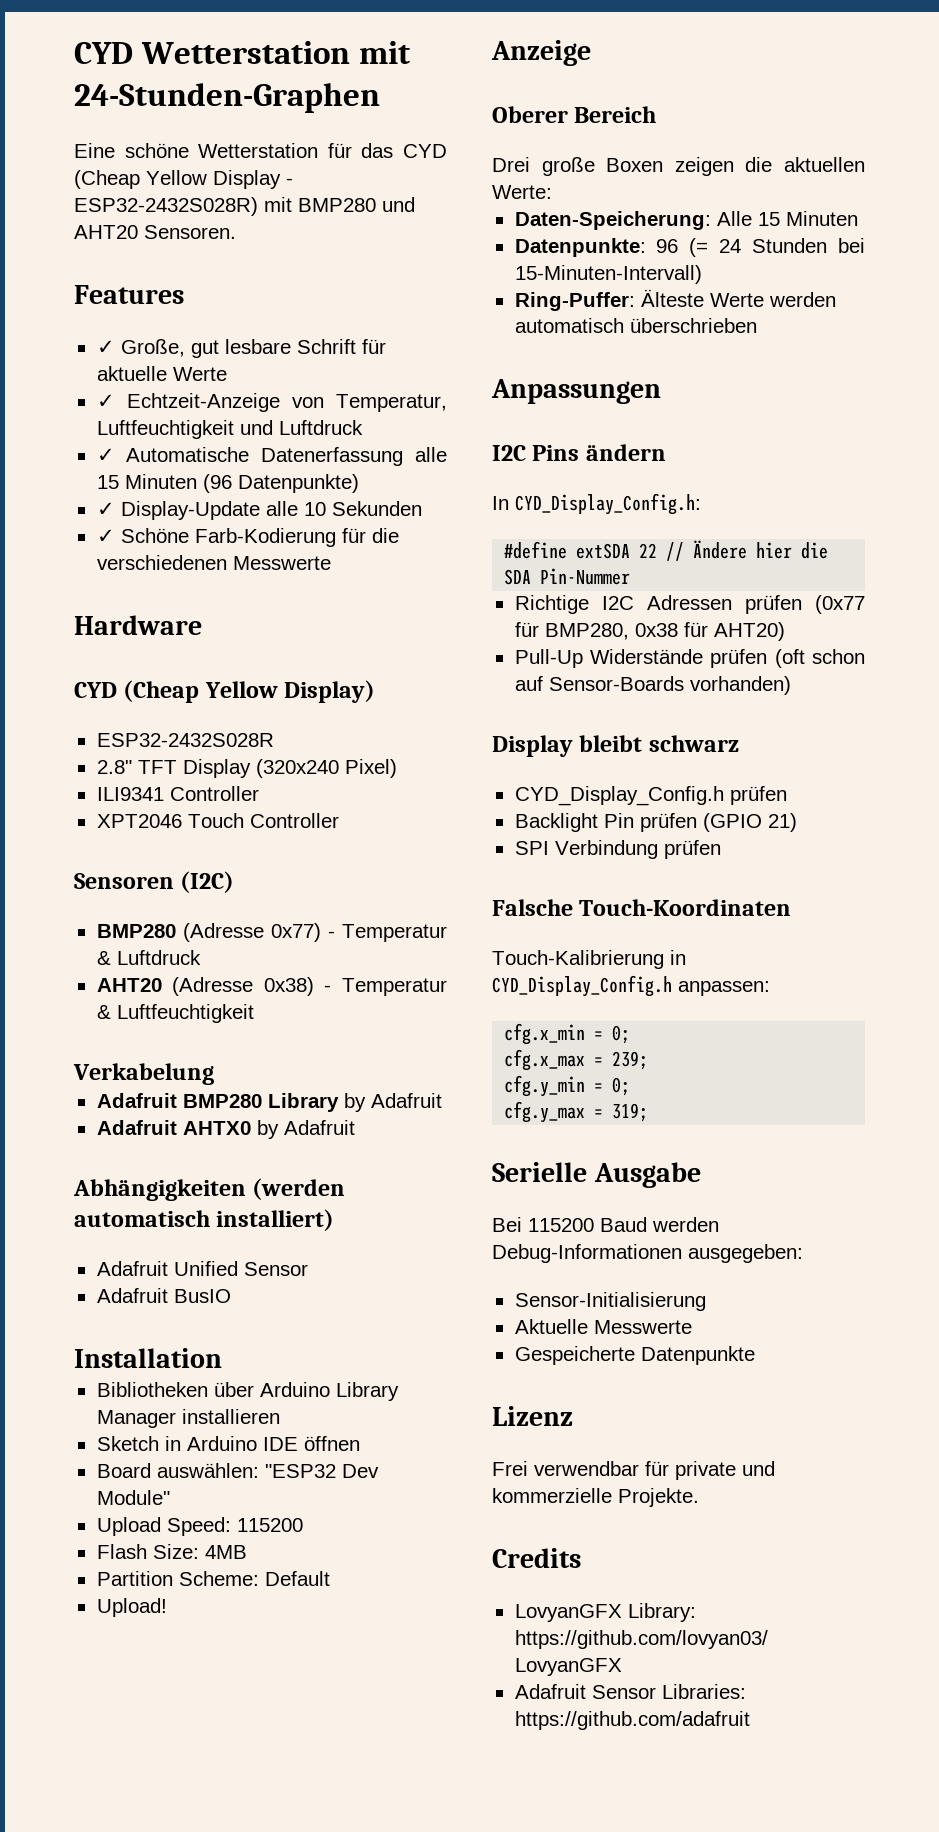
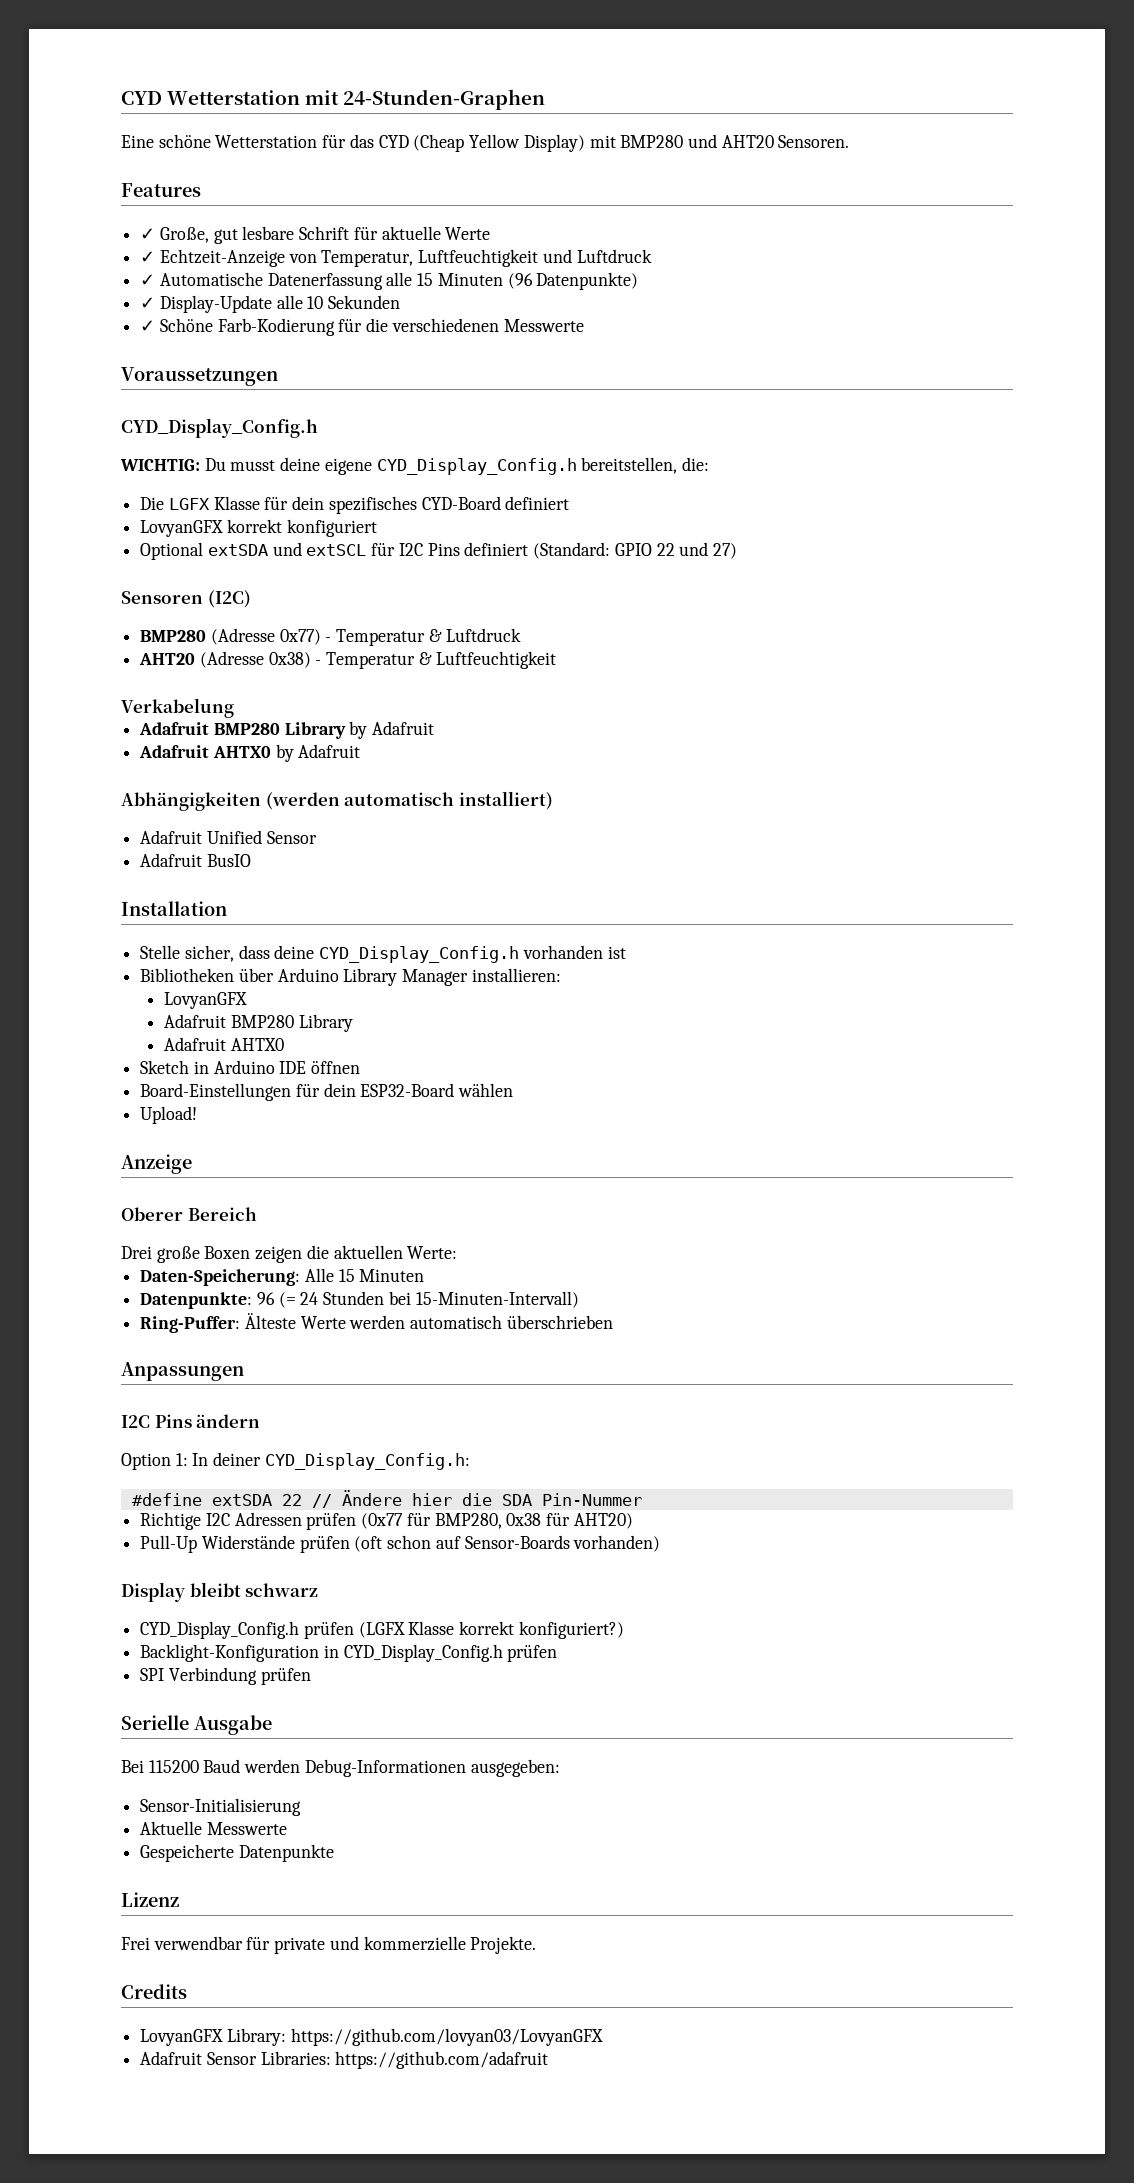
[213,170,293,189] [74,197,258,216] Display - ESP32-2432S028R) -> [523,134,585,152] Display)
[74,615,202,635] [74,680,376,703] [96,733,274,747] [96,759,397,778] [96,786,259,801] [96,813,339,828] Hardware // CYD (Cheap Yellow Display) // ESP32-2432S028R // 2.8" TFT Display (320x240 Pixel) // ILI9341 Controller // XPT2046 Touch Controller -> [121,367,278,386] [121,418,318,438] [120,457,710,475] [140,496,570,514] [140,519,377,537] [140,542,737,560] Voraussetzungen // CYD_Display_Config.h // WICHTIG: Du musst deine eigene CYD_Display_Config.h bereitstellen, die: // Die LGFX Klasse für dein spezifisches CYD-Board definiert // LovyanGFX korrekt konfiguriert // Optional extSDA und extSCL für I2C Pins definiert (Standard: GPIO 22 und 27)
(222, 1358) none -> [140,945,626,963] // Stelle sicher, dass deine CYD_Display_Config.h vorhanden ist
[181,1409,280,1424] installieren -> [471,968,561,982] [164,992,248,1009] [164,1014,353,1032] [164,1037,284,1051] installieren: // LovyanGFX // Adafruit BMP280 Library // Adafruit AHTX0
[96,1463,379,1478] [96,1490,170,1505] [96,1517,303,1536] [96,1544,247,1559] [96,1571,330,1586] Board auswählen: "ESP32 Dev Module" // Upload Speed: 115200 // Flash Size: 4MB // Partition Scheme: Default -> [140,1083,514,1101] Board-Einstellungen für dein ESP32-Board wählen
[492,496,509,510] In -> [121,1452,262,1470] Option 1: In deiner
[514,813,797,832] // Backlight Pin prüfen (GPIO 21) -> [358,1621,624,1639] [140,1644,558,1662] (LGFX Klasse korrekt konfiguriert?) // Backlight-Konfiguration in CYD_Display_Config.h prüfen
[492,899,792,916] [492,950,686,969] [492,975,770,997] [504,1023,631,1045] [504,1049,649,1071] [504,1075,631,1097] [504,1101,649,1123] // Falsche Touch-Koordinaten // Touch-Kalibrierung in CYD_Display_Config.h anpassen: // cfg.x_min = 0; // cfg.x_max = 239; // cfg.y_min = 0; // cfg.y_max = 319; -> (311, 1676) none

